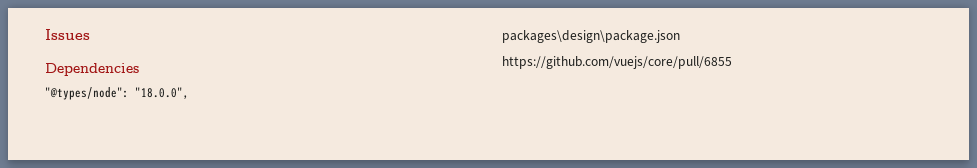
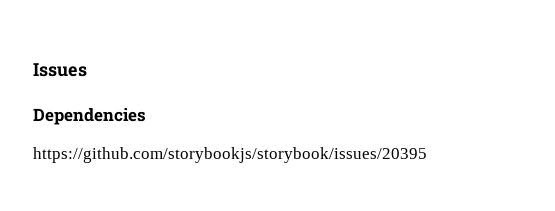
[45,87,189,100] [502,30,680,43] [502,56,732,69] "@types/node": "18.0.0", // packages\design\package.json // https://github.com/vuejs/core/pull/6855 -> [33,147,427,163] https://github.com/storybookjs/storybook/issues/20395

